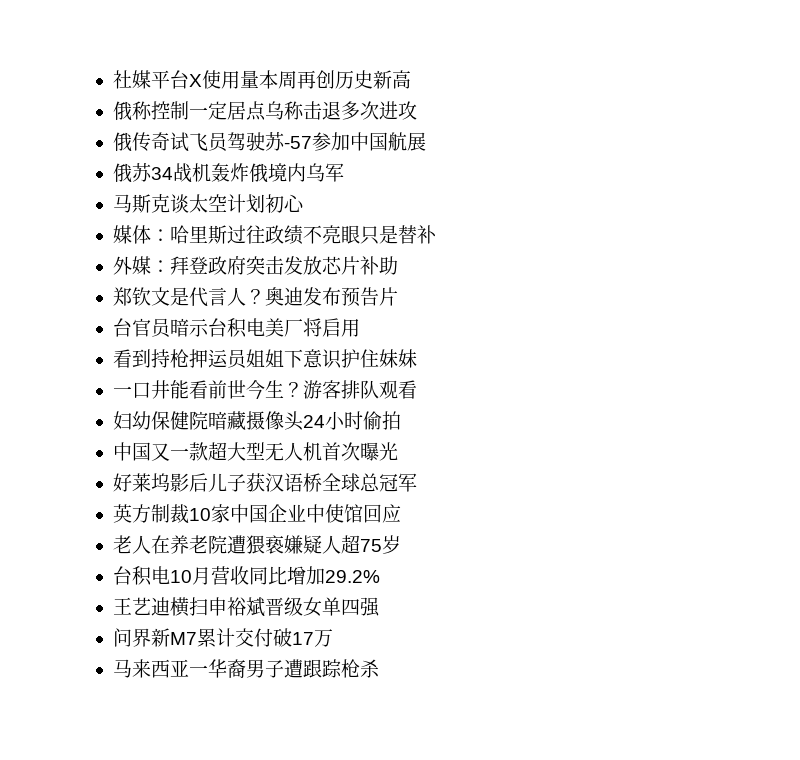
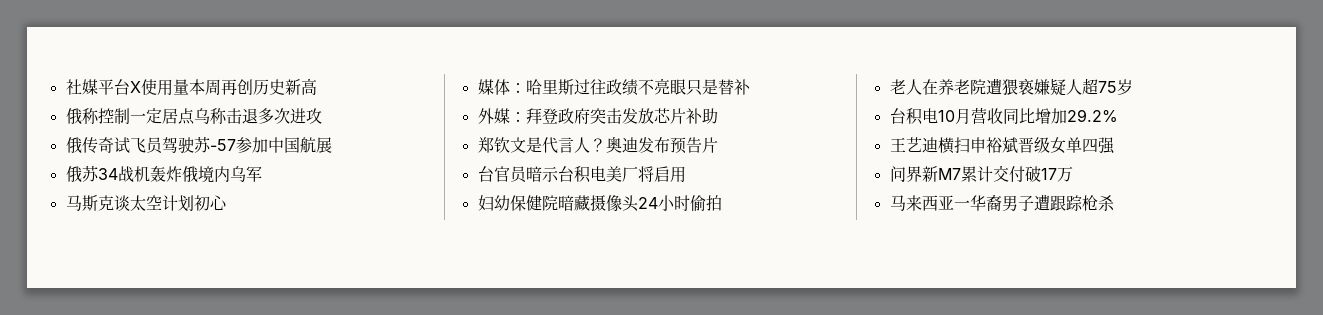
[112,349,417,369] [112,380,417,400] // 看到持枪押运员姐姐下意识护住妹妹 // 一口井能看前世今生？游客排队观看 -> (686, 174) none
[112,442,398,461] [112,473,417,492] [112,504,401,524] // 中国又一款超大型无人机首次曝光 // 好莱坞影后儿子获汉语桥全球总冠军 // 英方制裁10家中国企业中使馆回应 -> (722, 203) none

